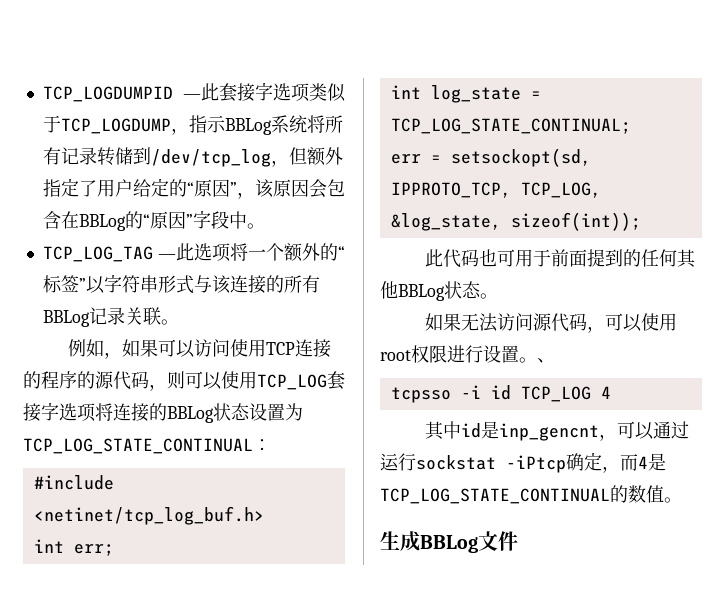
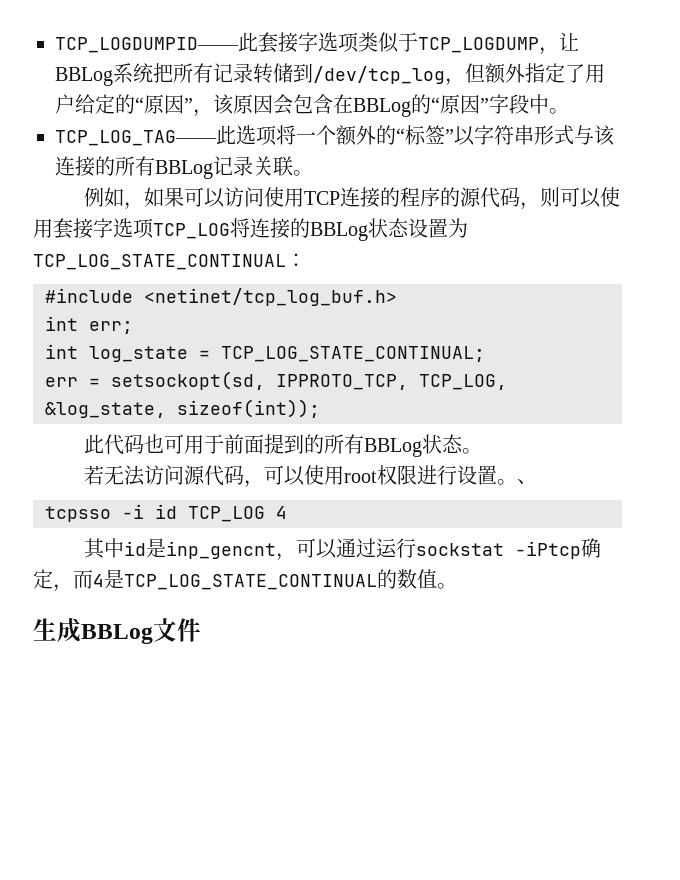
[42,86,201,102] TCP_LOGDUMPID — -> [55,37,239,53] TCP_LOGDUMPID——
[188,115,226,133] 指示 -> [559,32,579,51] 让
[306,115,325,133] 将 -> [153,63,173,83] 把
[42,246,176,262] TCP_LOG_TAG — -> [55,130,217,146] TCP_LOG_TAG——
[257,371,345,390] [23,402,96,422] TCP_LOG套接字选项 -> [53,218,230,239] 套接字选项TCP_LOG
[640,249,696,268] [380,281,398,299] 任何其他 -> [324,434,365,454] 所有
[424,313,461,331] 如果 -> [84,465,105,485] 若

